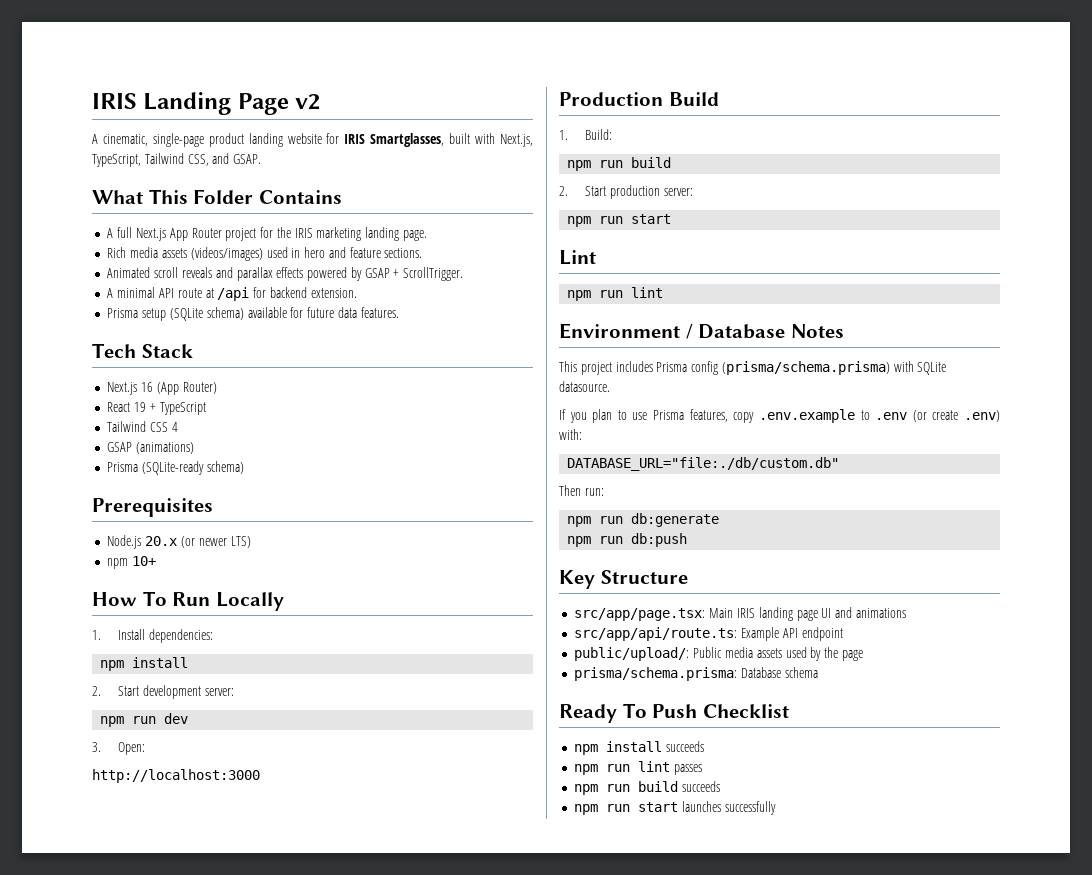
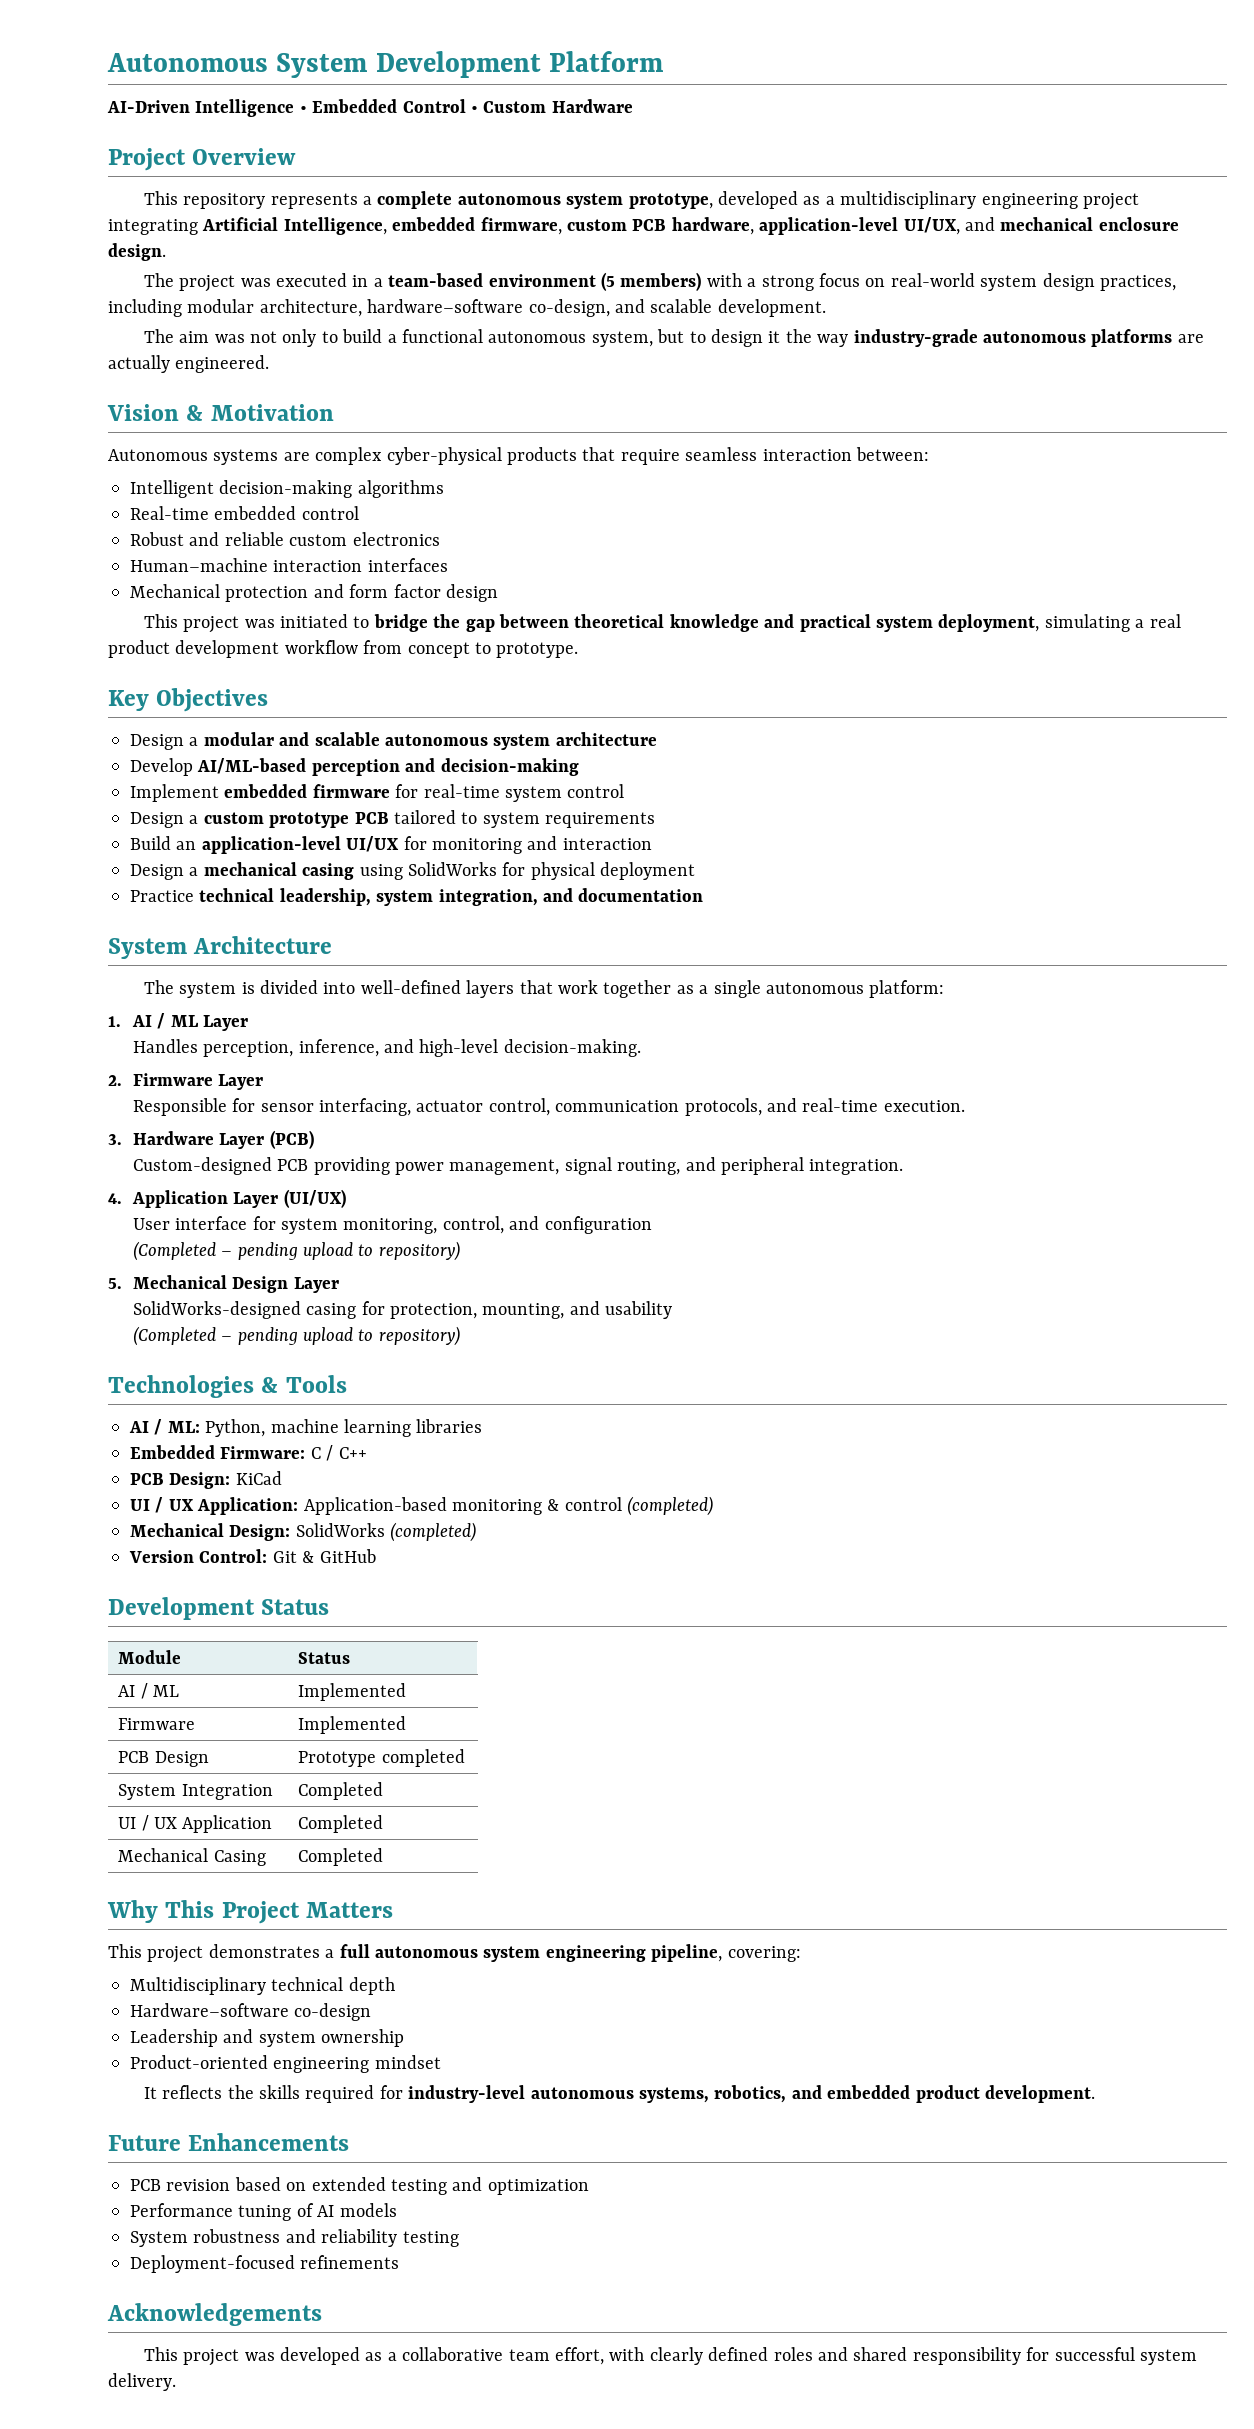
[92,92,321,115] [92,133,533,147] [92,153,262,167] [92,189,342,204] [107,227,427,241] [107,247,423,261] [107,267,464,281] [107,287,357,301] [107,307,399,321] [92,343,193,358] [107,382,217,395] [107,402,206,415] [107,421,178,432] [107,442,195,454] [107,461,244,475] [92,498,213,517] [107,535,251,549] [107,556,157,569] [92,591,284,611] [92,629,214,643] [100,657,189,671] [92,685,234,699] [100,713,189,727] [92,742,146,755] [92,769,260,783] [559,92,719,106] [559,129,613,140] [567,157,672,171] [559,185,693,199] [567,214,672,227] [559,250,596,265] [567,287,664,301] [559,323,844,339] [559,361,947,375] [559,381,610,392] [559,409,1001,423] [559,429,582,440] [567,457,840,471] [559,485,604,496] [567,513,720,527] [567,533,688,547] [559,570,688,589] [574,607,906,621] [574,627,843,641] [574,647,863,661] [574,667,818,681] [559,703,789,723] [574,741,705,755] [574,761,703,775] [574,781,721,795] [574,801,776,815] IRIS Landing Page v2 // A cinematic, single-page product landing website for IRIS Smartglasses, built with Next.js, TypeScript, Tailwind CSS, and GSAP. // What This Folder Contains // A full Next.js App Router project for the IRIS marketing landing page. // Rich media assets (videos/images) used in hero and feature sections. // Animated scroll reveals and parallax effects powered by GSAP + ScrollTrigger. // A minimal API route at /api for backend extension. // Prisma setup (SQLite schema) available for future data features. // Tech Stack // Next.js 16 (App Router) // React 19 + TypeScript // Tailwind CSS 4 // GSAP (animations) // Prisma (SQLite-ready schema) // Prerequisites // Node.js 20.x (or newer LTS) // npm 10+ // How To Run Locally // 1. Install dependencies: // npm install // 2. Start development server: // npm run dev // 3. Open: // http://localhost:3000 // Production Build // 1. Build: // npm run build // 2. Start production server: // npm run start // Lint // npm run lint // Environment / Database Notes // This project includes Prisma config (prisma/schema.prisma) with SQLite datasource. // If you plan to use Prisma features, copy .env.example to .env (or create .env) with: // DATABASE_URL="file:./db/custom.db" // Then run: // npm run db:generate // npm run db:push // Key Structure // src/app/page.tsx: Main IRIS landing page UI and animations // src/app/api/route.ts: Example API endpoint // public/upload/: Public media assets used by the page // prisma/schema.prisma: Database schema // Ready To Push Checklist // npm install succeeds // npm run lint passes // npm run build succeeds // npm run start launches successfully -> [107,51,664,78] [107,99,633,117] [108,148,297,171] [143,191,1139,210] [108,217,1179,235] [108,243,166,261] [143,272,1176,292] [108,299,826,317] [143,329,1204,347] [108,355,270,373] [107,404,334,421] [108,447,929,465] [130,480,444,498] [130,506,359,520] [130,532,440,546] [130,558,448,572] [130,584,498,602] [143,614,1181,633] [108,640,579,658] [108,688,269,712] [130,732,657,750] [130,758,579,776] [130,784,625,802] [130,810,656,828] [130,836,652,854] [130,862,696,880] [130,888,704,906] [108,936,333,959] [143,980,945,998] [108,1013,248,1031] [132,1039,641,1057] [108,1073,264,1090] [132,1098,965,1116] [108,1130,314,1149] [132,1157,904,1175] [108,1189,346,1208] [132,1216,652,1234] [132,1241,460,1261] [108,1275,339,1293] [132,1301,673,1319] [132,1326,460,1346] [108,1375,347,1398] [129,1419,483,1437] [130,1445,367,1461] [130,1471,282,1489] [130,1496,714,1516] [130,1522,477,1542] [129,1549,376,1563] [108,1597,330,1620] [118,1650,182,1664] [298,1652,351,1664] [118,1683,180,1699] [298,1683,407,1701] [118,1718,196,1730] [298,1716,407,1734] [118,1751,209,1767] [298,1749,465,1767] [118,1784,273,1800] [298,1782,384,1800] [118,1815,273,1833] [298,1815,384,1833] [118,1848,266,1866] [298,1848,384,1866] [107,1900,393,1924] [108,1944,801,1963] [130,1977,395,1995] [130,2003,372,2021] [130,2029,405,2047] [130,2055,441,2073] [143,2085,1095,2103] [108,2133,350,2151] [130,2177,589,2195] [130,2203,397,2221] [130,2229,459,2247] [130,2255,400,2273] [107,2303,322,2326] [143,2347,1197,2366] [108,2373,176,2391] Autonomous System Development Platform // AI-Driven Intelligence • Embedded Control • Custom Hardware // Project Overview // This repository represents a complete autonomous system prototype, developed as a multidisciplinary engineering project integrating Artificial Intelligence, embedded firmware, custom PCB hardware, application-level UI/UX, and mechanical enclosure design. // The project was executed in a team-based environment (5 members) with a strong focus on real-world system design practices, including modular architecture, hardware–software co-design, and scalable development. // The aim was not only to build a functional autonomous system, but to design it the way industry-grade autonomous platforms are actually engineered. // Vision & Motivation // Autonomous systems are complex cyber-physical products that require seamless interaction between: // Intelligent decision-making algorithms // Real-time embedded control // Robust and reliable custom electronics // Human–machine interaction interfaces // Mechanical protection and form factor design // This project was initiated to bridge the gap between theoretical knowledge and practical system deployment, simulating a real product development workflow from concept to prototype. // Key Objectives // Design a modular and scalable autonomous system architecture // Develop AI/ML-based perception and decision-making // Implement embedded firmware for real-time system control // Design a custom prototype PCB tailored to system requirements // Build an application-level UI/UX for monitoring and interaction // Design a mechanical casing using SolidWorks for physical deployment // Practice technical leadership, system integration, and documentation // System Architecture // The system is divided into well-defined layers that work together as a single autonomous platform: // 1. AI / ML Layer // Handles perception, inference, and high-level decision-making. // 2. Firmware Layer // Responsible for sensor interfacing, actuator control, communication protocols, and real-time execution. // 3. Hardware Layer (PCB) // Custom-designed PCB providing power management, signal routing, and peripheral integration. // 4. Application Layer (UI/UX) // User interface for system monitoring, control, and configuration // (Completed – pending upload to repository) // 5. Mechanical Design Layer // SolidWorks-designed casing for protection, mounting, and usability // (Completed – pending upload to repository) // Technologies & Tools // AI / ML: Python, machine learning libraries // Embedded Firmware: C / C++ // PCB Design: KiCad // UI / UX Application: Application-based monitoring & control (completed) // Mechanical Design: SolidWorks (completed) // Version Control: Git & GitHub // Development Status // Module | Status // AI / ML | Implemented // Firmware | Implemented // PCB Design | Prototype completed // System Integration | Completed // UI / UX Application | Completed // Mechanical Casing | Completed // Why This Project Matters // This project demonstrates a full autonomous system engineering pipeline, covering: // Multidisciplinary technical depth // Hardware–software co-design // Leadership and system ownership // Product-oriented engineering mindset // It reflects the skills required for industry-level autonomous systems, robotics, and embedded product development. // Future Enhancements // PCB revision based on extended testing and optimization // Performance tuning of AI models // System robustness and reliability testing // Deployment-focused refinements // Acknowledgements // This project was developed as a collaborative team effort, with clearly defined roles and shared responsibility for successful system delivery.

